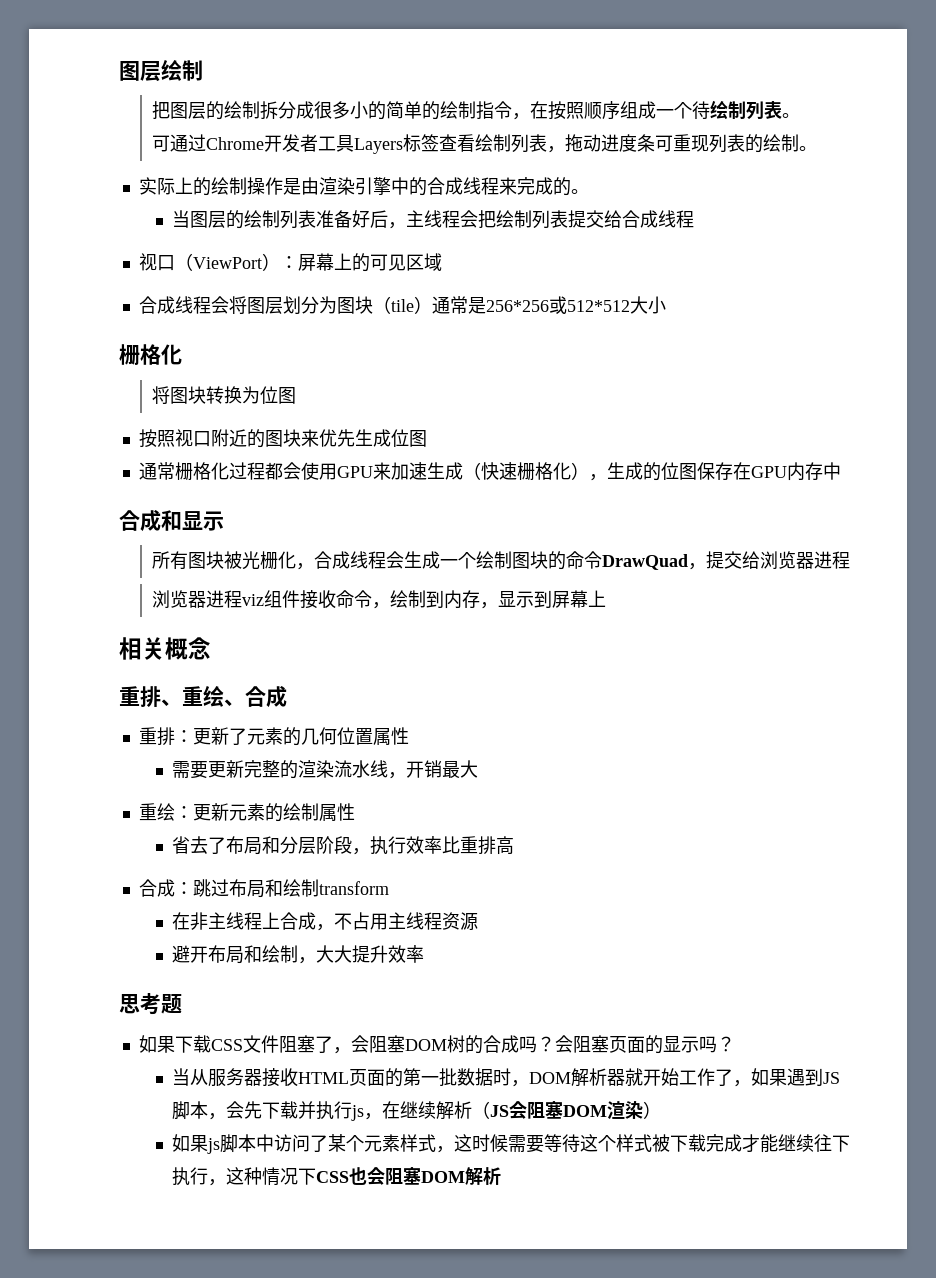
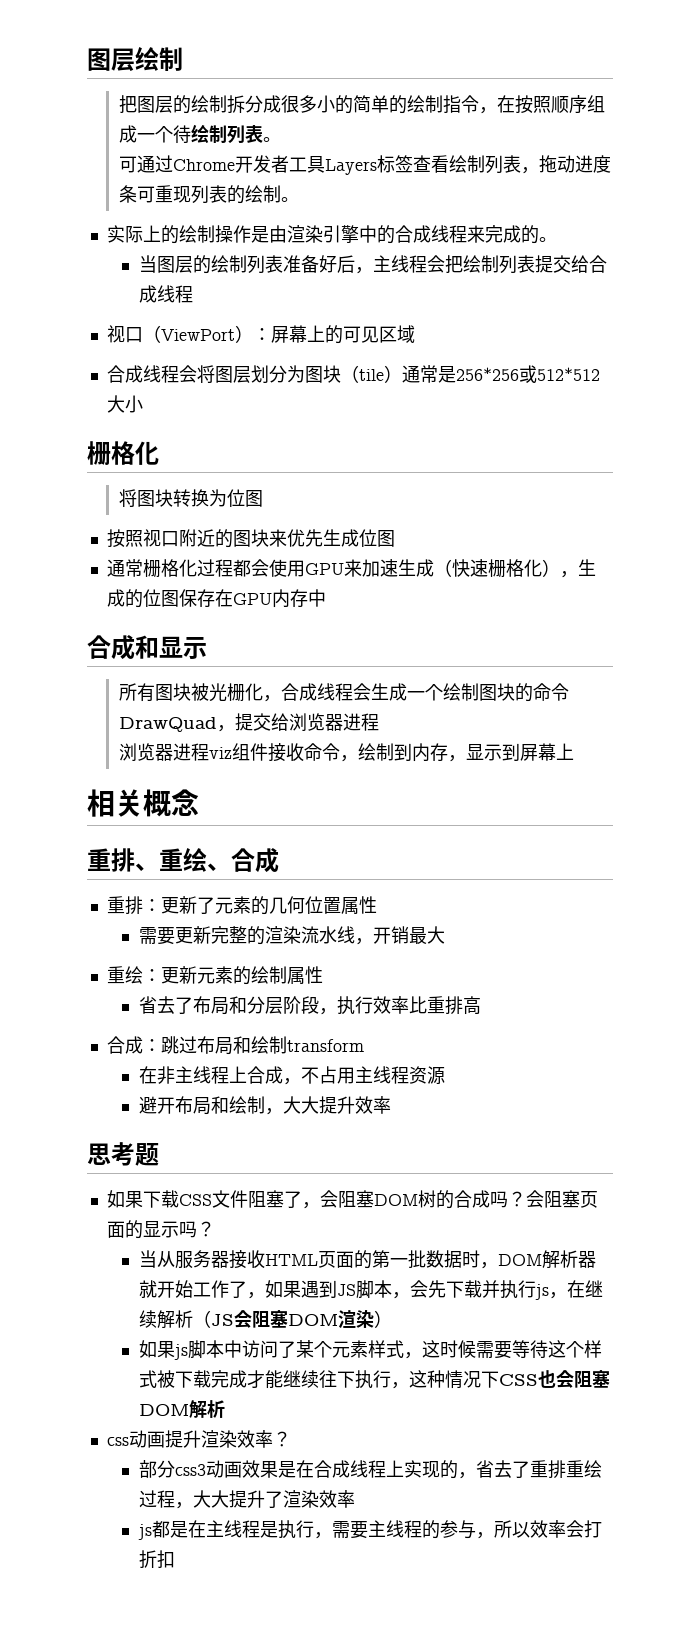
(501, 1176) none -> [106,1430,291,1448] [138,1460,602,1479] [138,1490,355,1509] [137,1520,602,1540] [138,1550,175,1569] // css动画提升渲染效率？ // 部分css3动画效果是在合成线程上实现的，省去了重排重绘过程，大大提升了渲染效率 // js都是在主线程是执行，需要主线程的参与，所以效率会打折扣

